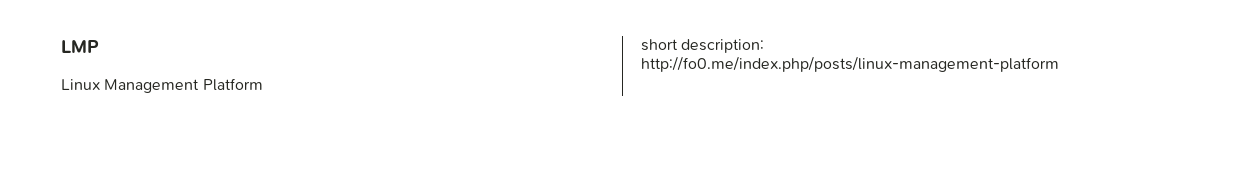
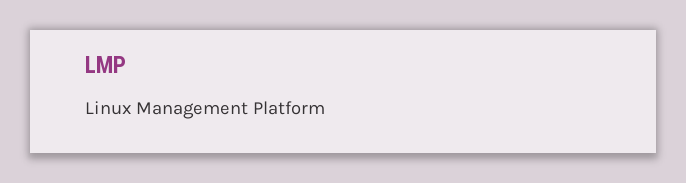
[641,39,765,53] [641,56,1059,72] // short description: http://fo0.me/index.php/posts/linux-management-platform -> (325, 108) none

